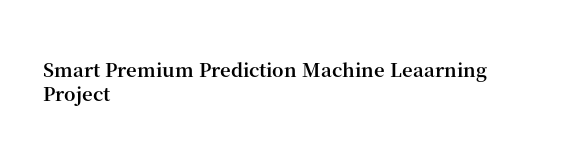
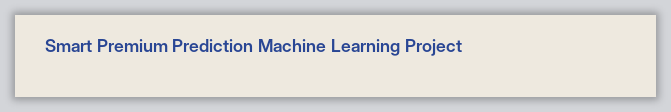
[390,62,487,82] Leaarning -> [330,39,400,56] Learning

